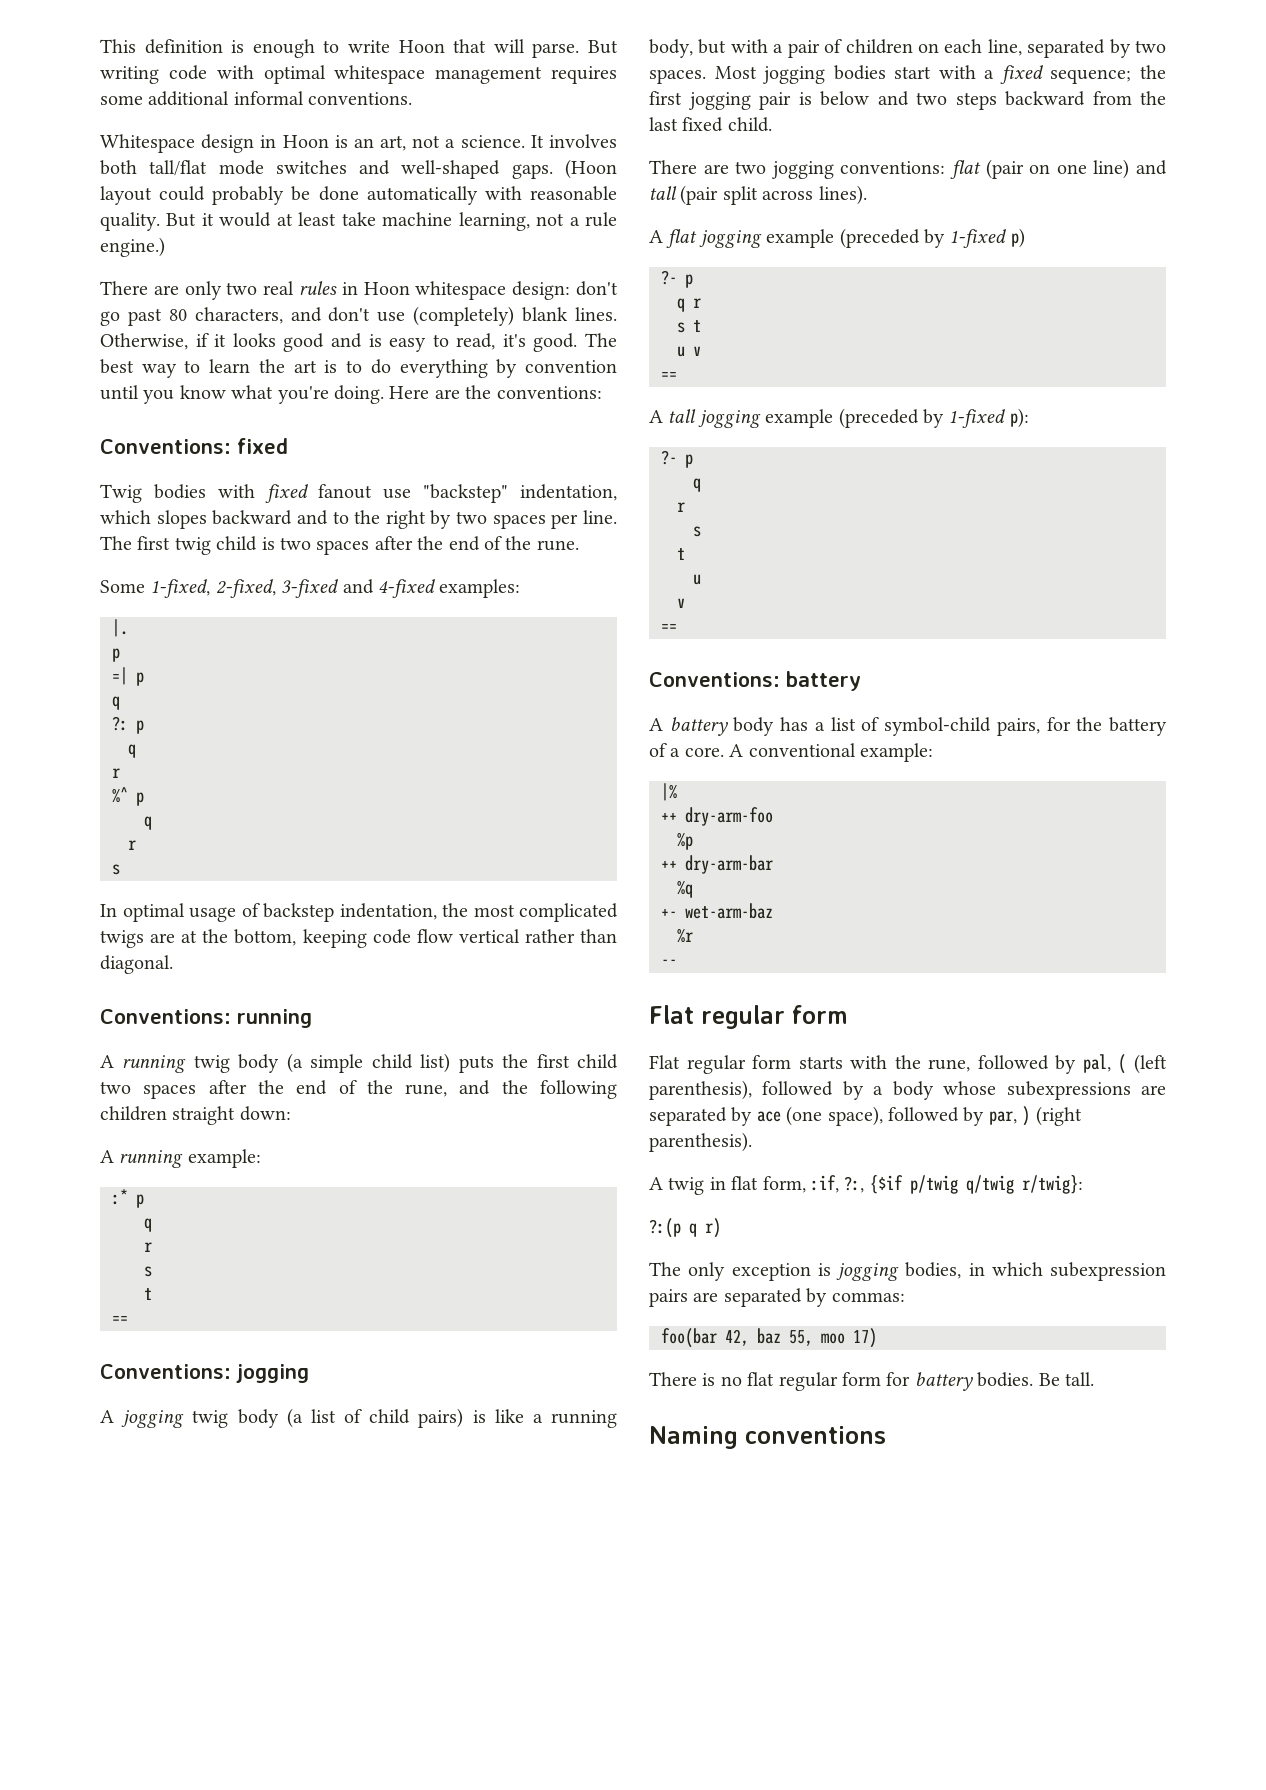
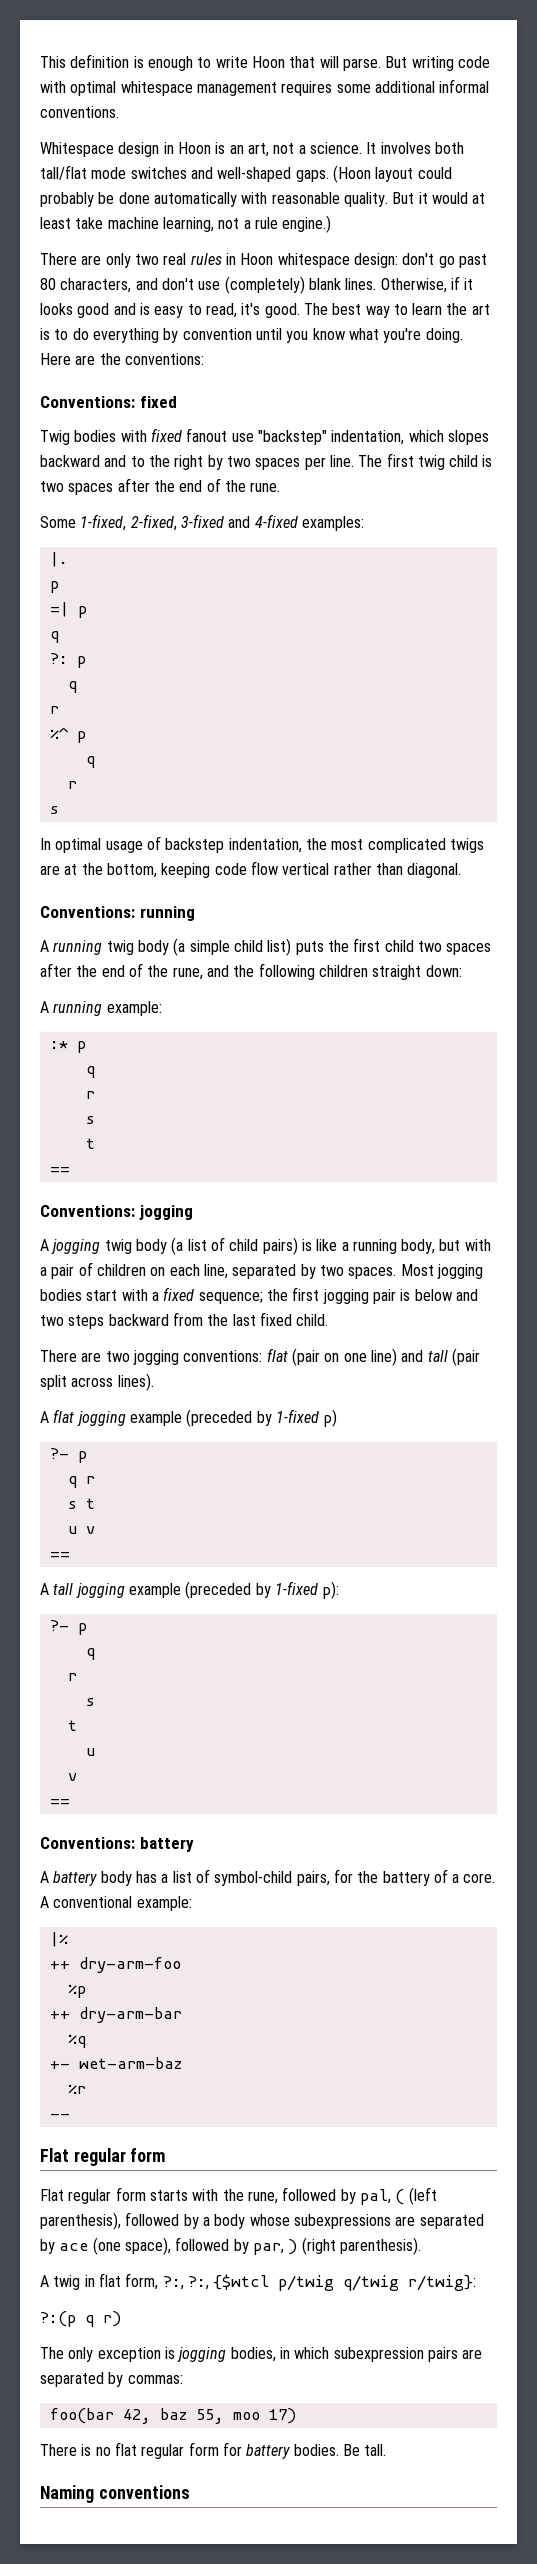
[811,1175,903,1194] :if, ?:, {$if -> [162,2274,270,2290] ?:, ?:, {$wtcl

